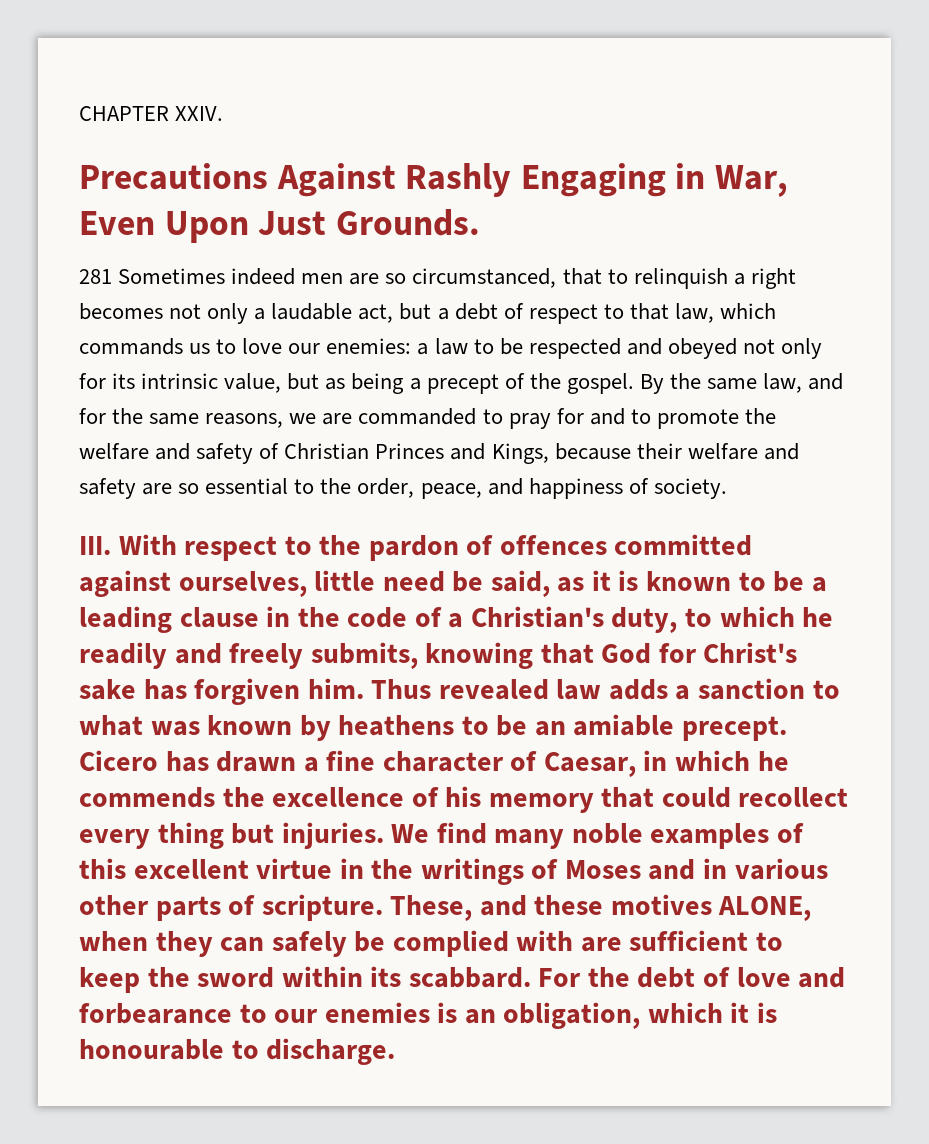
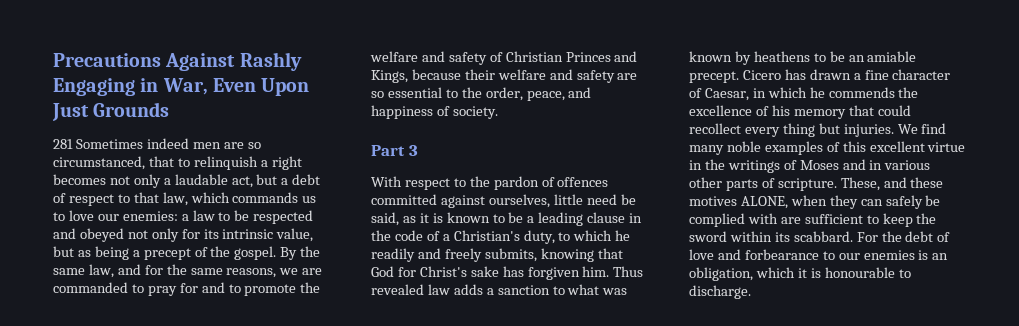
[79,106,224,121] CHAPTER XXIV. // -> (53, 60) none
[335,209,480,236] Grounds. -> [93,102,170,117] Grounds
[79,536,111,555] III. -> [371,145,418,156] Part 3 //

